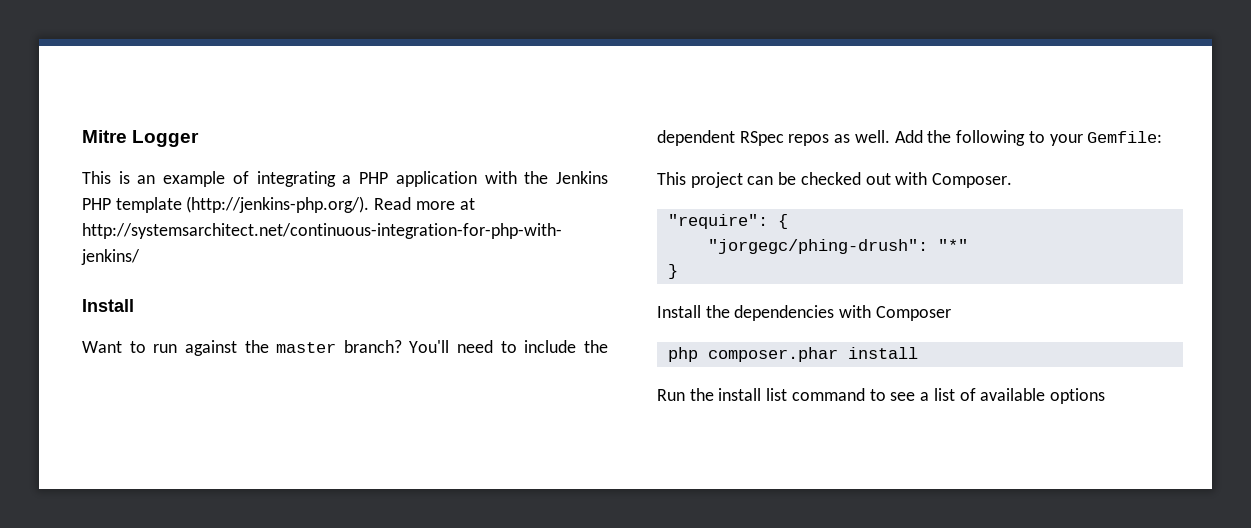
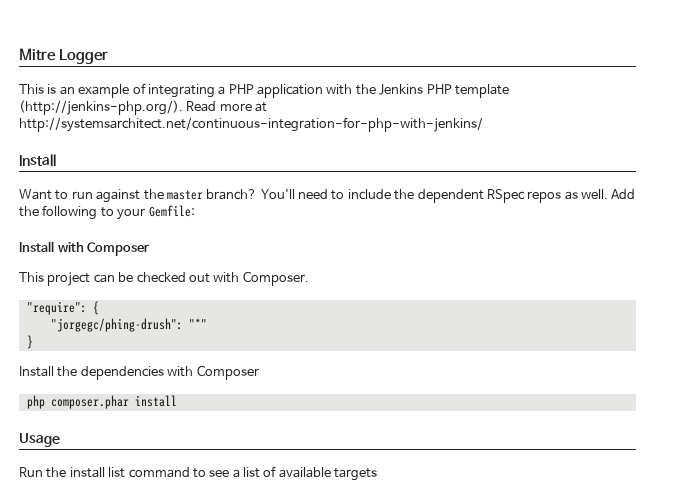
(1163, 137) none -> [19,241,150,256] // Install with Composer
(918, 353) none -> [19,433,60,447] // Usage
[1049,388,1105,404] options -> [334,468,378,481] targets

